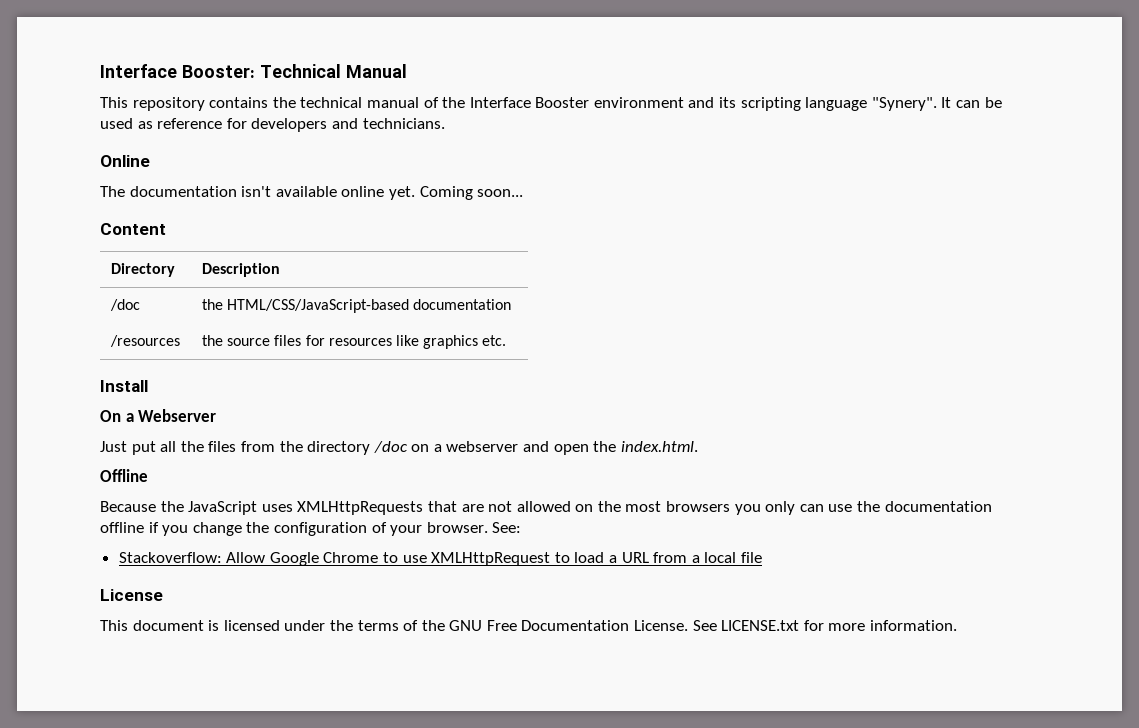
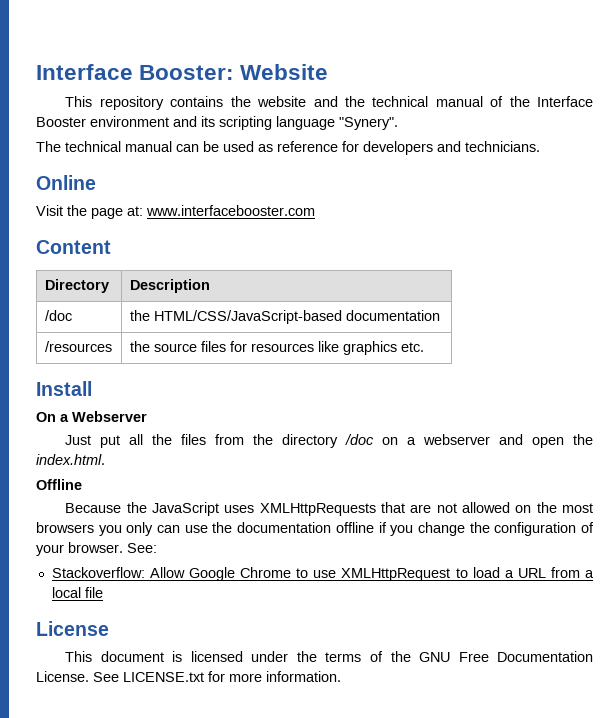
[260,64,407,78] Technical Manual -> [240,64,329,80] Website
(296, 102) none -> [257,96,365,107] website and the
[941,97,952,108] It -> [36,141,172,152] // The technical manual
[100,186,524,200] The documentation isn't available online yet. Coming soon... -> [36,205,315,219] Visit the page at: www.interfacebooster.com

